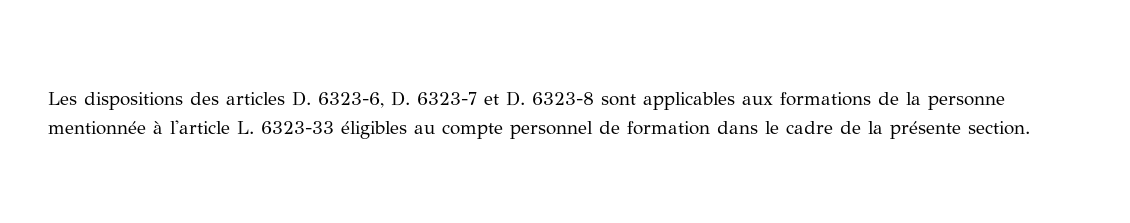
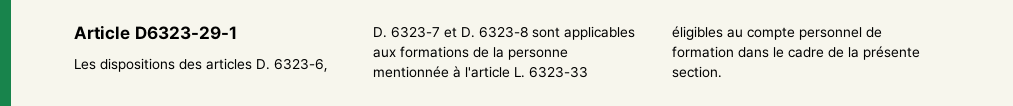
(48, 98) none -> [74,25,237,40] Article D6323-29-1 //

